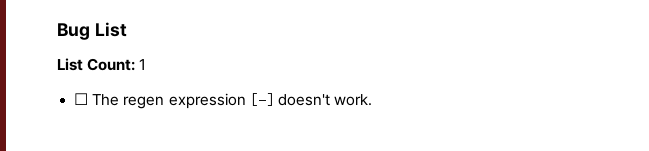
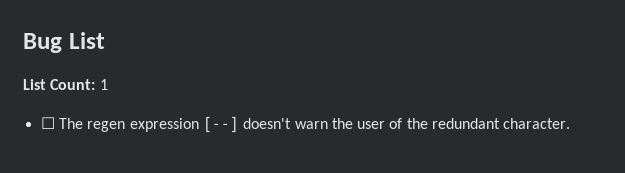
[249,93,373,106] [-] doesn't work. -> [202,116,571,133] [--] doesn't warn the user of the redundant character.

